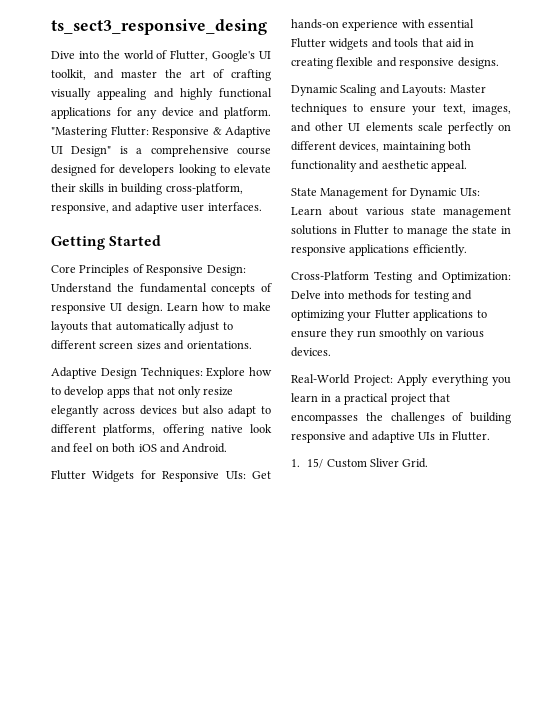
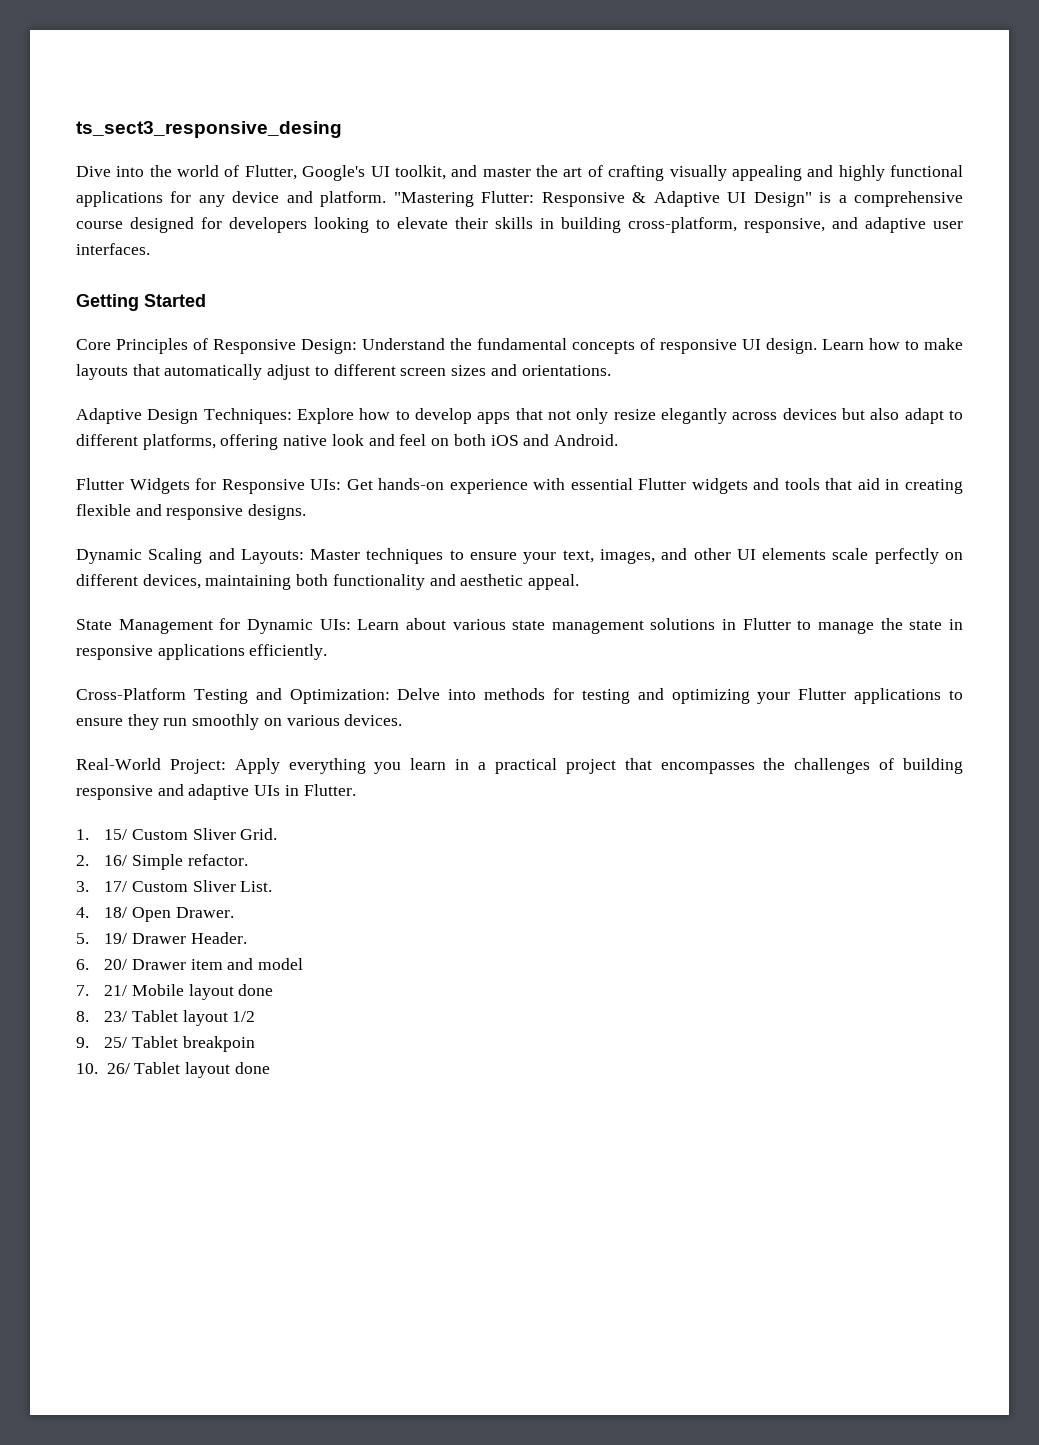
(429, 463) none -> [76,854,248,870] [76,880,273,892] [76,907,234,922] [76,932,247,944] [76,958,304,970] [76,984,274,1000] [76,1010,256,1026] [76,1036,255,1052] [76,1062,270,1078] // 2. 16/ Simple refactor. // 3. 17/ Custom Sliver List. // 4. 18/ Open Drawer. // 5. 19/ Drawer Header. // 6. 20/ Drawer item and model // 7. 21/ Mobile layout done // 8. 23/ Tablet layout 1/2 // 9. 25/ Tablet breakpoin // 10. 26/ Tablet layout done

